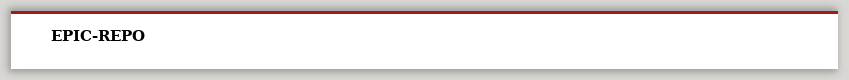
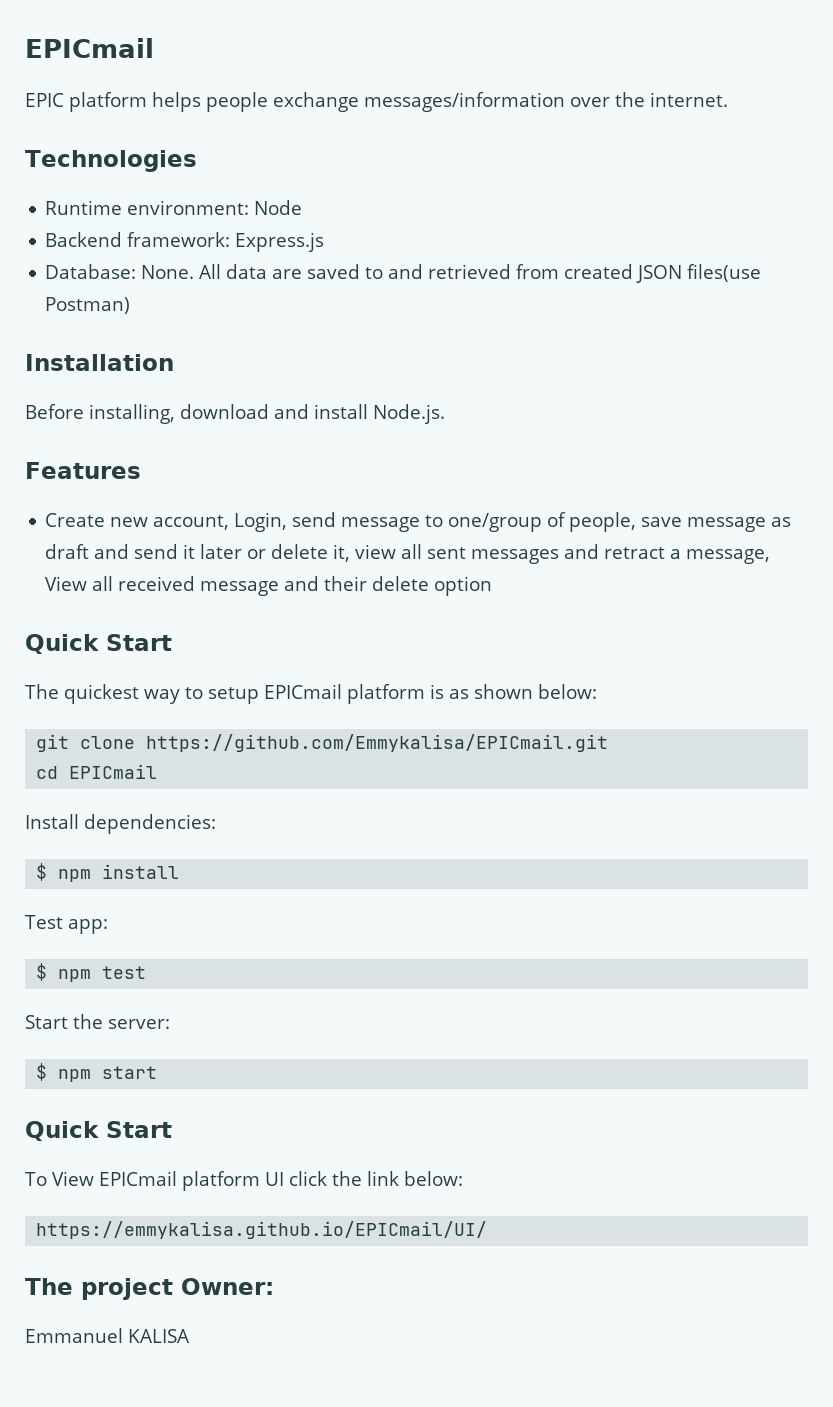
[51,30,145,41] EPIC-REPO -> [25,38,154,58] [25,92,728,112] [25,150,197,172] [45,200,303,215] [45,232,325,252] [45,264,762,283] [45,297,131,314] [25,354,174,371] [25,404,445,424] [25,462,141,479] [45,512,792,532] [45,544,771,564] [45,576,493,596] [25,634,172,654] [25,684,597,704] [36,734,609,752] [36,764,158,779] [25,814,216,834] [36,863,180,882] [25,915,108,934] [36,963,147,982] [25,1014,170,1029] [36,1063,158,1082] [25,1121,172,1141] [25,1171,463,1191] [36,1221,488,1239] [25,1278,274,1300] [25,1328,190,1343] EPICmail // EPIC platform helps people exchange messages/information over the internet. // Technologies // Runtime environment: Node // Backend framework: Express.js // Database: None. All data are saved to and retrieved from created JSON files(use Postman) // Installation // Before installing, download and install Node.js. // Features // Create new account, Login, send message to one/group of people, save message as draft and send it later or delete it, view all sent messages and retract a message, View all received message and their delete option // Quick Start // The quickest way to setup EPICmail platform is as shown below: // git clone https://github.com/Emmykalisa/EPICmail.git // cd EPICmail // Install dependencies: // $ npm install // Test app: // $ npm test // Start the server: // $ npm start // Quick Start // To View EPICmail platform UI click the link below: // https://emmykalisa.github.io/EPICmail/UI/ // The project Owner: // Emmanuel KALISA

